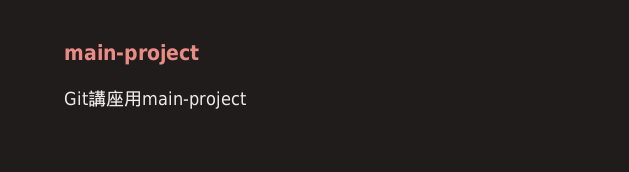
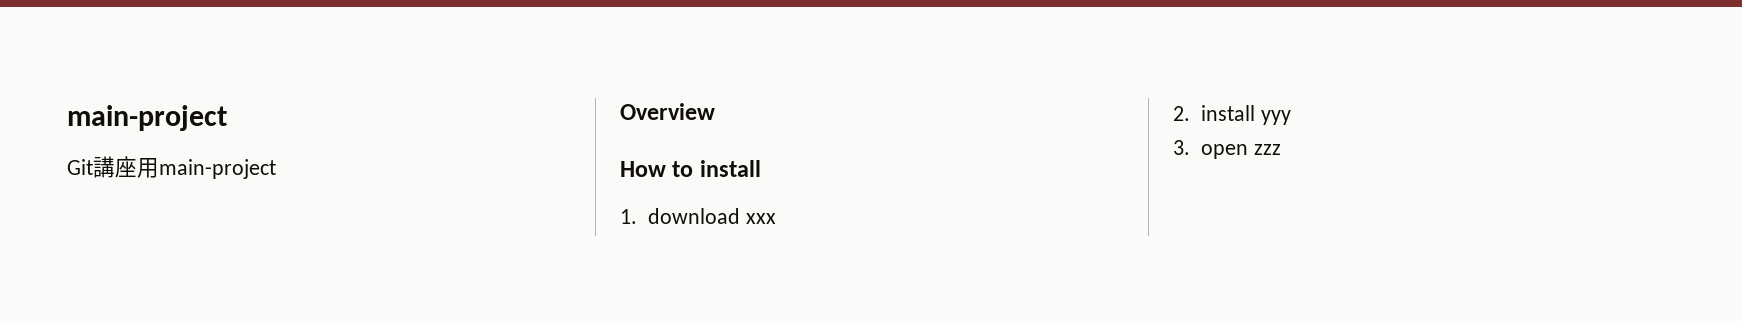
(246, 100) none -> [620,103,715,120] [620,160,761,177] [620,208,776,224] [1173,105,1291,125] [1173,140,1281,159] // Overview // How to install // 1. download xxx // 2. install yyy // 3. open zzz

